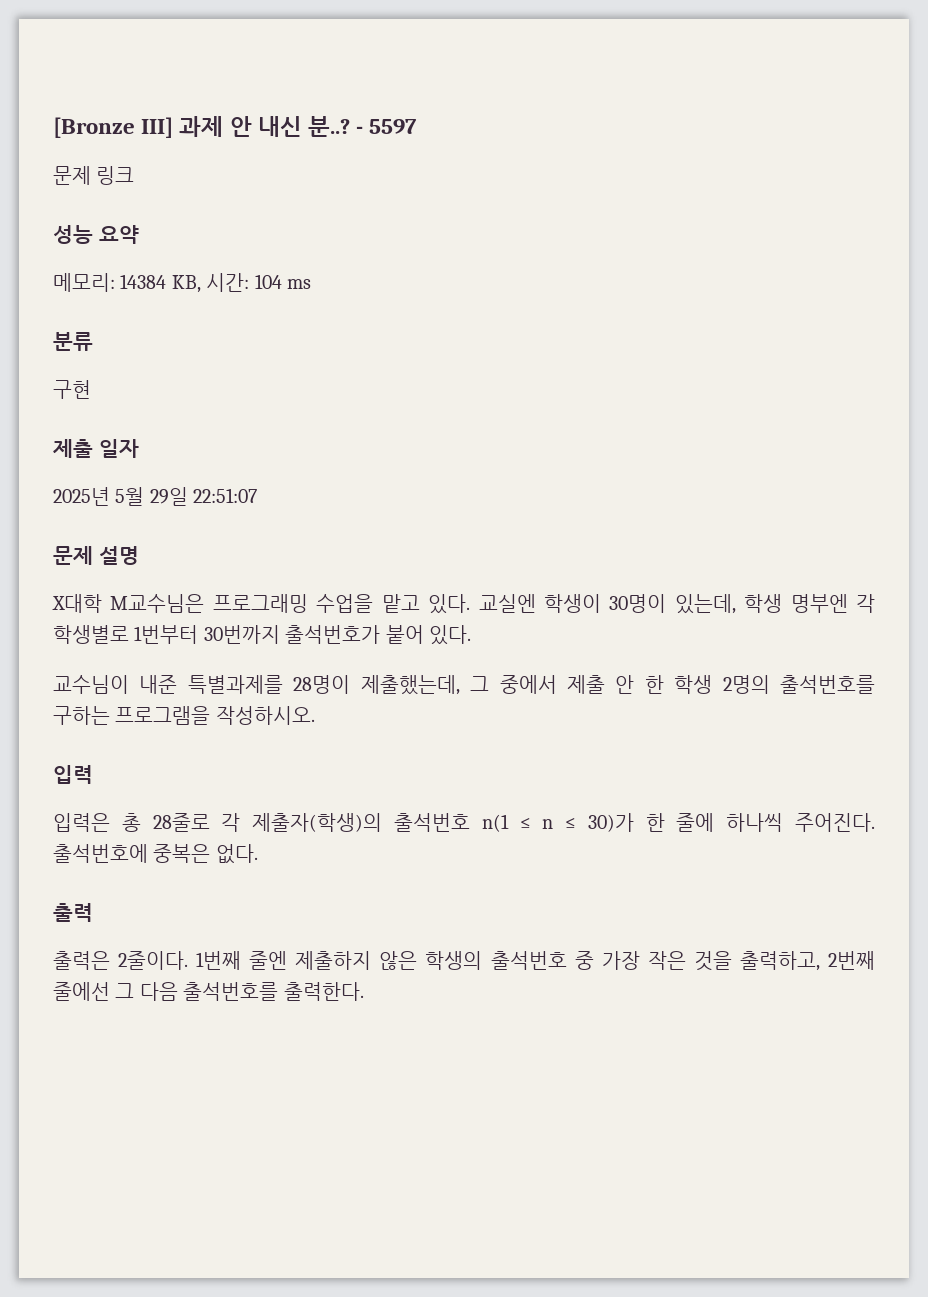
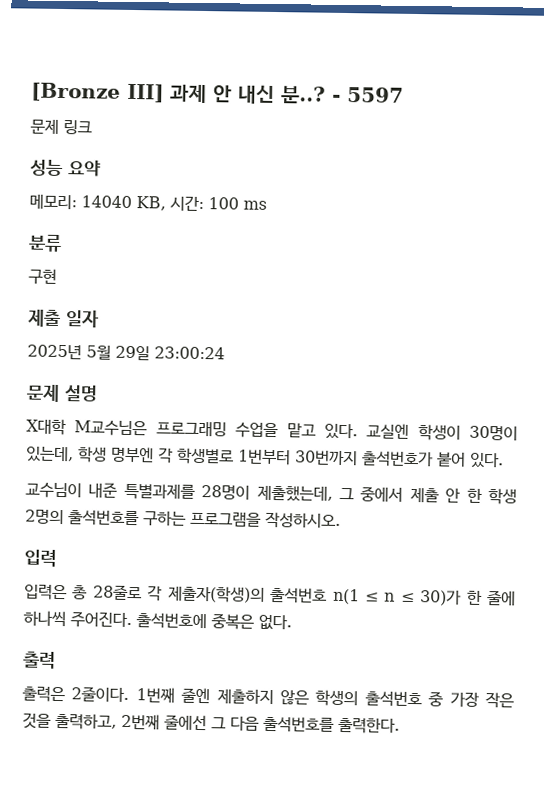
[120,274,167,289] 14384 -> [81,195,132,208] 14040
[254,274,282,289] 104 -> [208,197,239,210] 100
[193,488,258,503] 22:51:07 -> [154,346,225,360] 23:00:24

